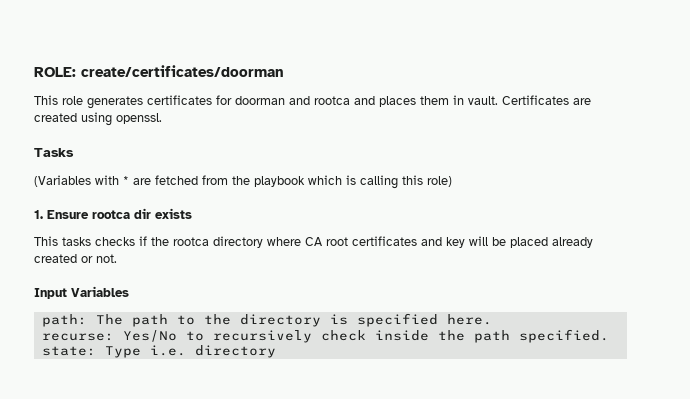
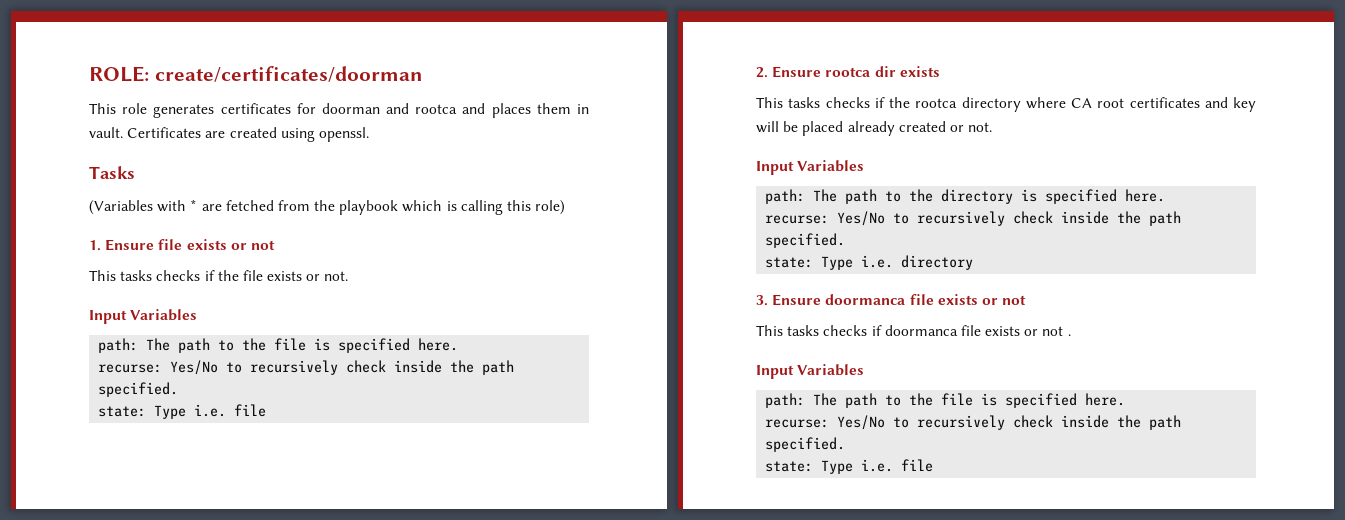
(89, 214) none -> [158,239,275,250] [89,270,349,281] [89,309,198,324] [98,338,459,353] [98,360,515,375] [98,382,179,397] [98,404,267,419] [756,66,822,78] file exists or not // This tasks checks if the file exists or not. // Input Variables // path: The path to the file is specified here. // recurse: Yes/No to recursively check inside the path specified. // state: Type i.e. file // 2. Ensure
(276, 351) none -> [756,294,1027,306] [756,325,1071,336] [756,364,865,379] [765,393,1126,408] [765,415,1182,430] [765,437,846,452] [765,459,934,474] // 3. Ensure doormanca file exists or not // This tasks checks if doormanca file exists or not . // Input Variables // path: The path to the file is specified here. // recurse: Yes/No to recursively check inside the path specified. // state: Type i.e. file

